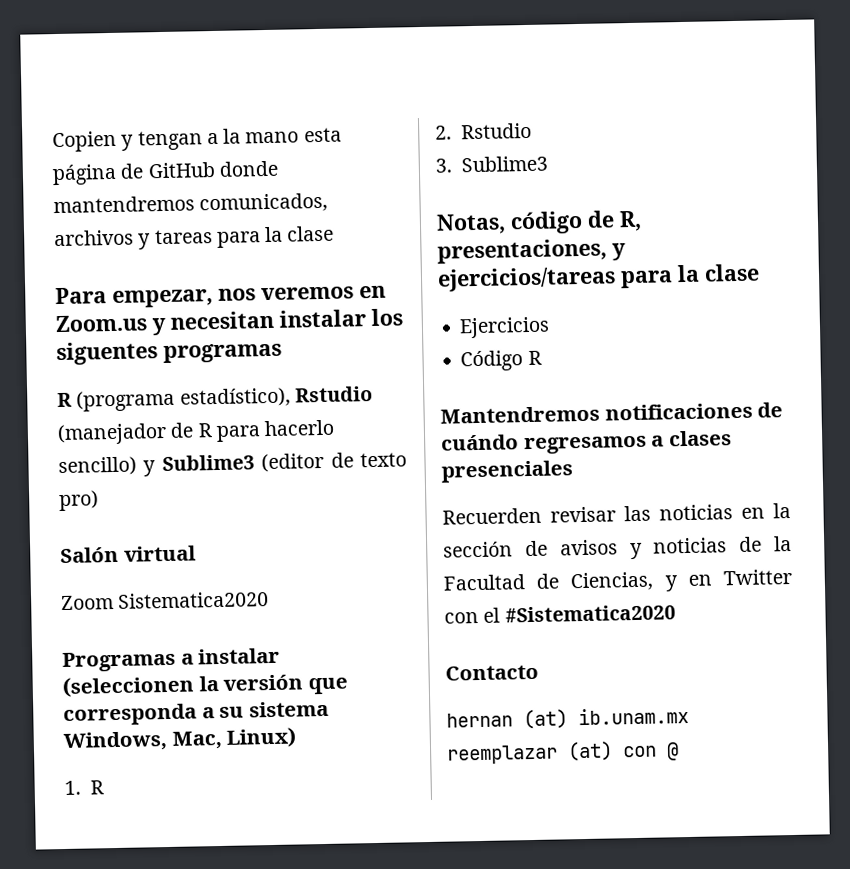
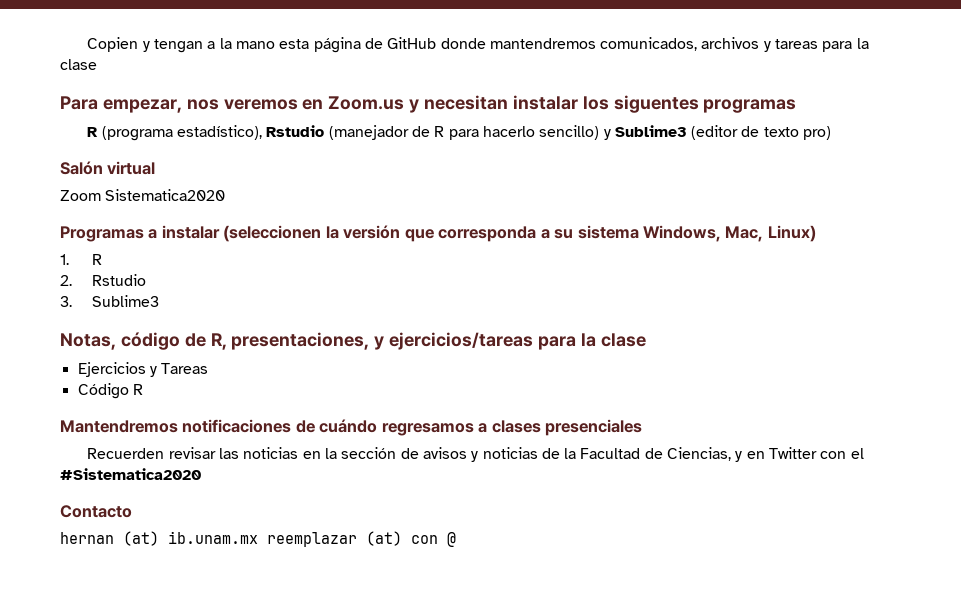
(551, 327) none -> [149,363,209,377] y Tareas

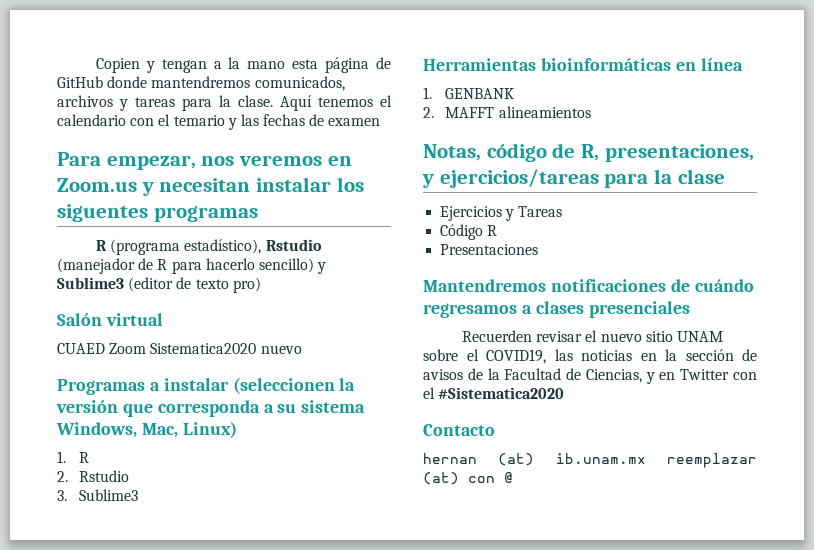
[60,59,97,70] clase -> [238,95,392,111] [57,114,381,130] clase. Aquí tenemos el calendario con el temario y las fechas de examen
(156, 168) none -> [57,343,105,354] CUAED
(226, 195) none -> [260,345,302,354] nuevo
(159, 301) none -> [423,58,743,71] [423,87,515,99] [423,106,591,118] // Herramientas bioinformáticas en línea // 1. GENBANK // 2. MAFFT alineamientos
(143, 389) none -> [440,244,539,255] // Presentaciones
(216, 453) none -> [585,330,723,342] [423,349,546,364] el nuevo sitio UNAM sobre el COVID19,
[471,447,538,462] y noticias -> (463, 374) none

